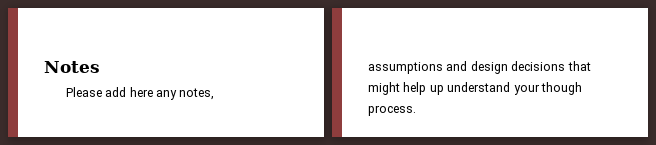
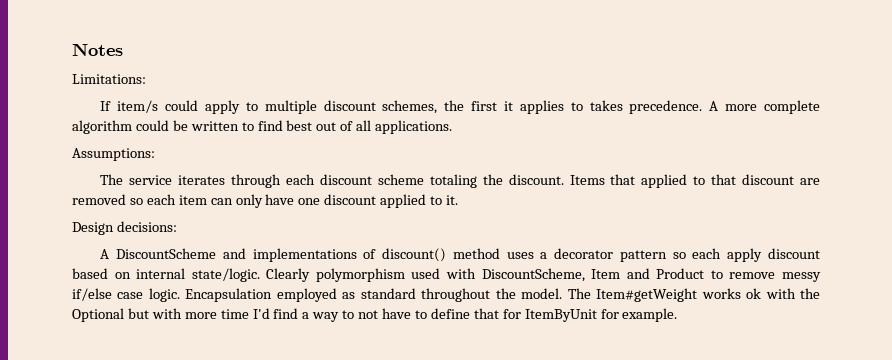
[65,87,215,100] [368,61,591,74] [368,82,582,95] [368,105,416,116] Please add here any notes, assumptions and design decisions that might help up understand your though process. -> [72,74,146,84] [100,100,821,114] [72,120,453,134] [72,148,155,161] [100,174,821,188] [72,194,459,208] [72,221,177,235] [100,248,820,262] [72,268,821,282] [72,288,820,302] [72,308,678,322] Limitations: // If item/s could apply to multiple discount schemes, the first it applies to takes precedence. A more complete algorithm could be written to find best out of all applications. // Assumptions: // The service iterates through each discount scheme totaling the discount. Items that applied to that discount are removed so each item can only have one discount applied to it. // Design decisions: // A DiscountScheme and implementations of discount() method uses a decorator pattern so each apply discount based on internal state/logic. Clearly polymorphism used with DiscountScheme, Item and Product to remove messy if/else case logic. Encapsulation employed as standard throughout the model. The Item#getWeight works ok with the Optional but with more time I'd find a way to not have to define that for ItemByUnit for example.

